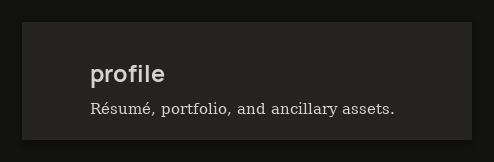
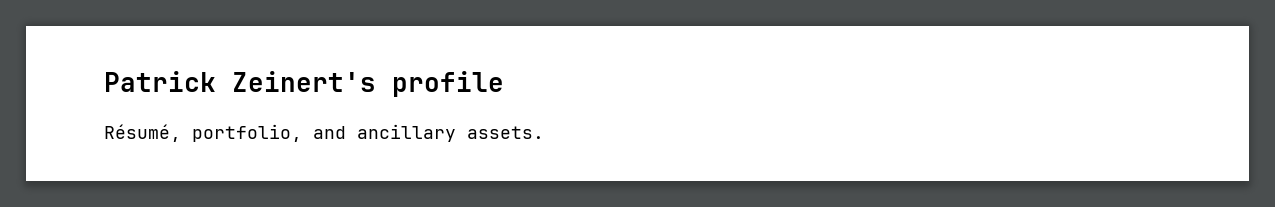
(90, 76) none -> [104,71,376,92] Patrick Zeinert's

